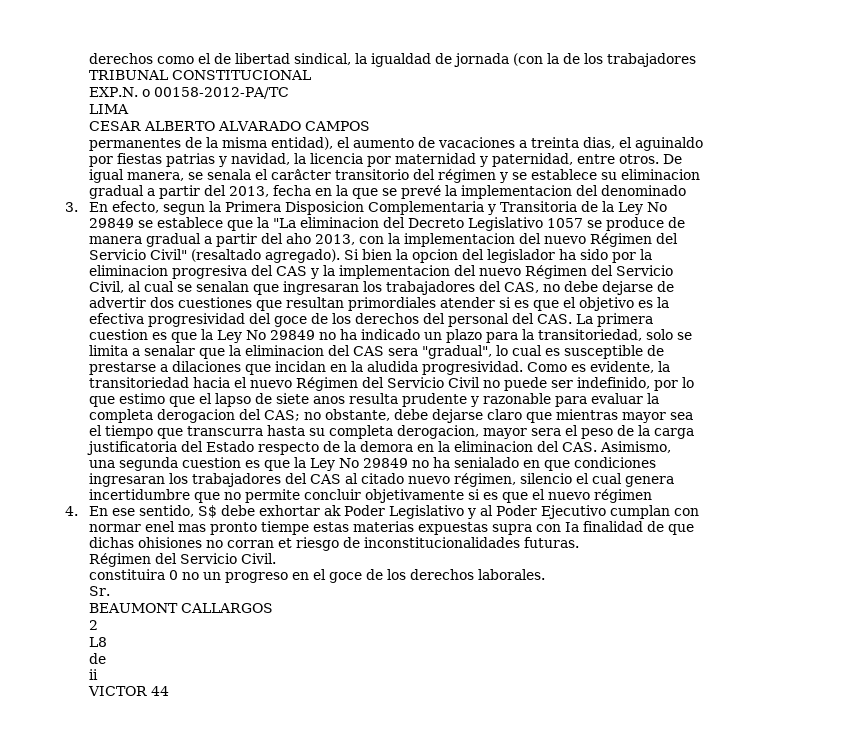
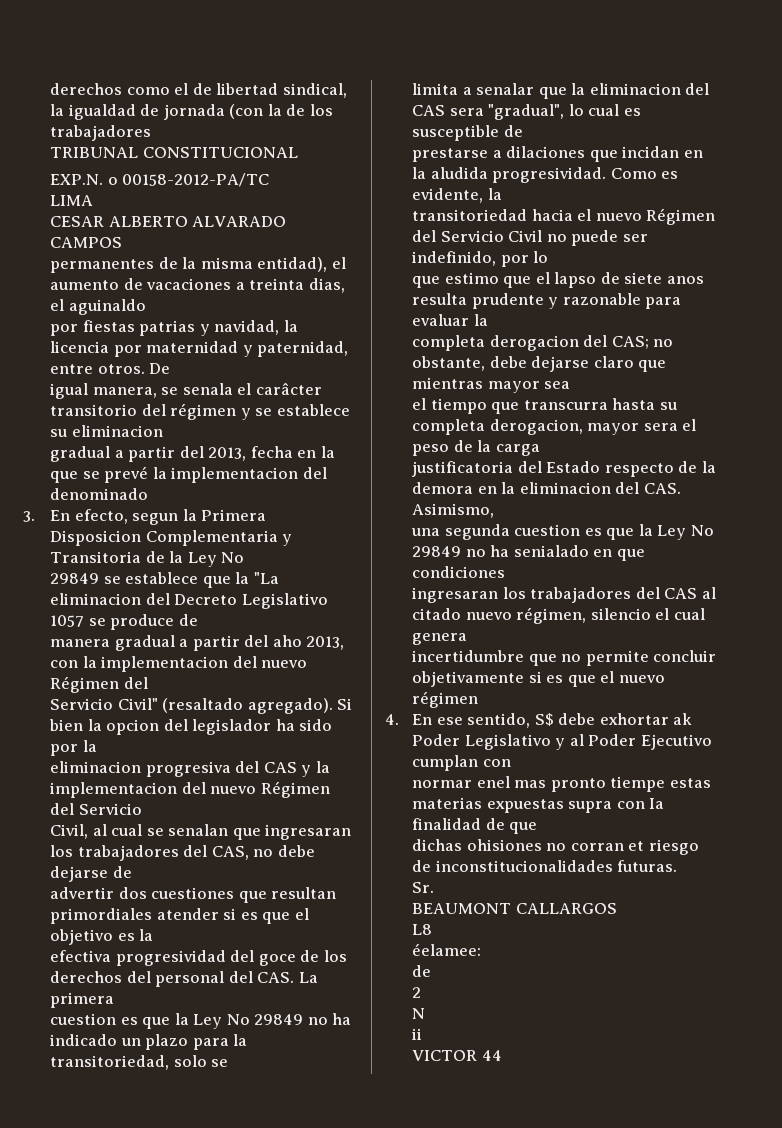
[88,553,276,567] [88,569,545,583] // Régimen del Servicio Civil. // constituira 0 no un progreso en el goce de los derechos laborales. -> (678, 866) none
(273, 608) none -> [412,924,433,935] [412,943,482,956] [412,965,432,977] // L8 // éelamee: // de
[88,637,107,647] [88,653,106,664] L8 // de -> [412,1008,426,1019] N

